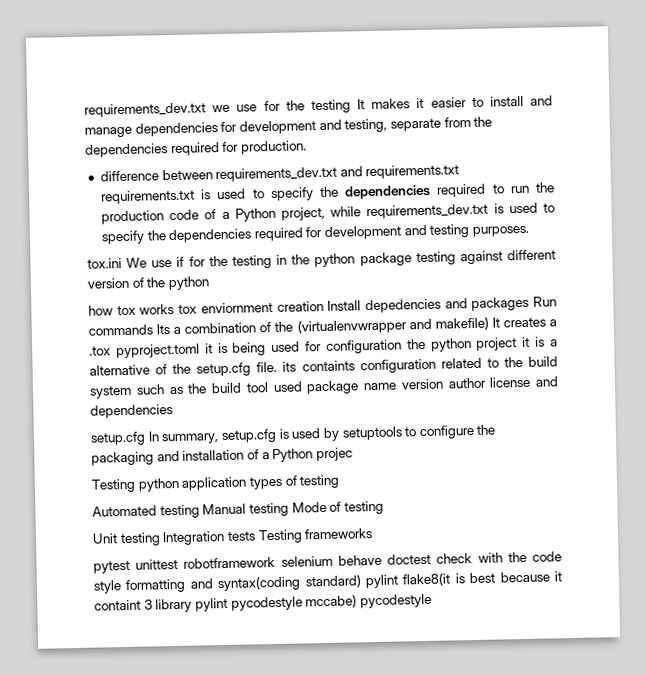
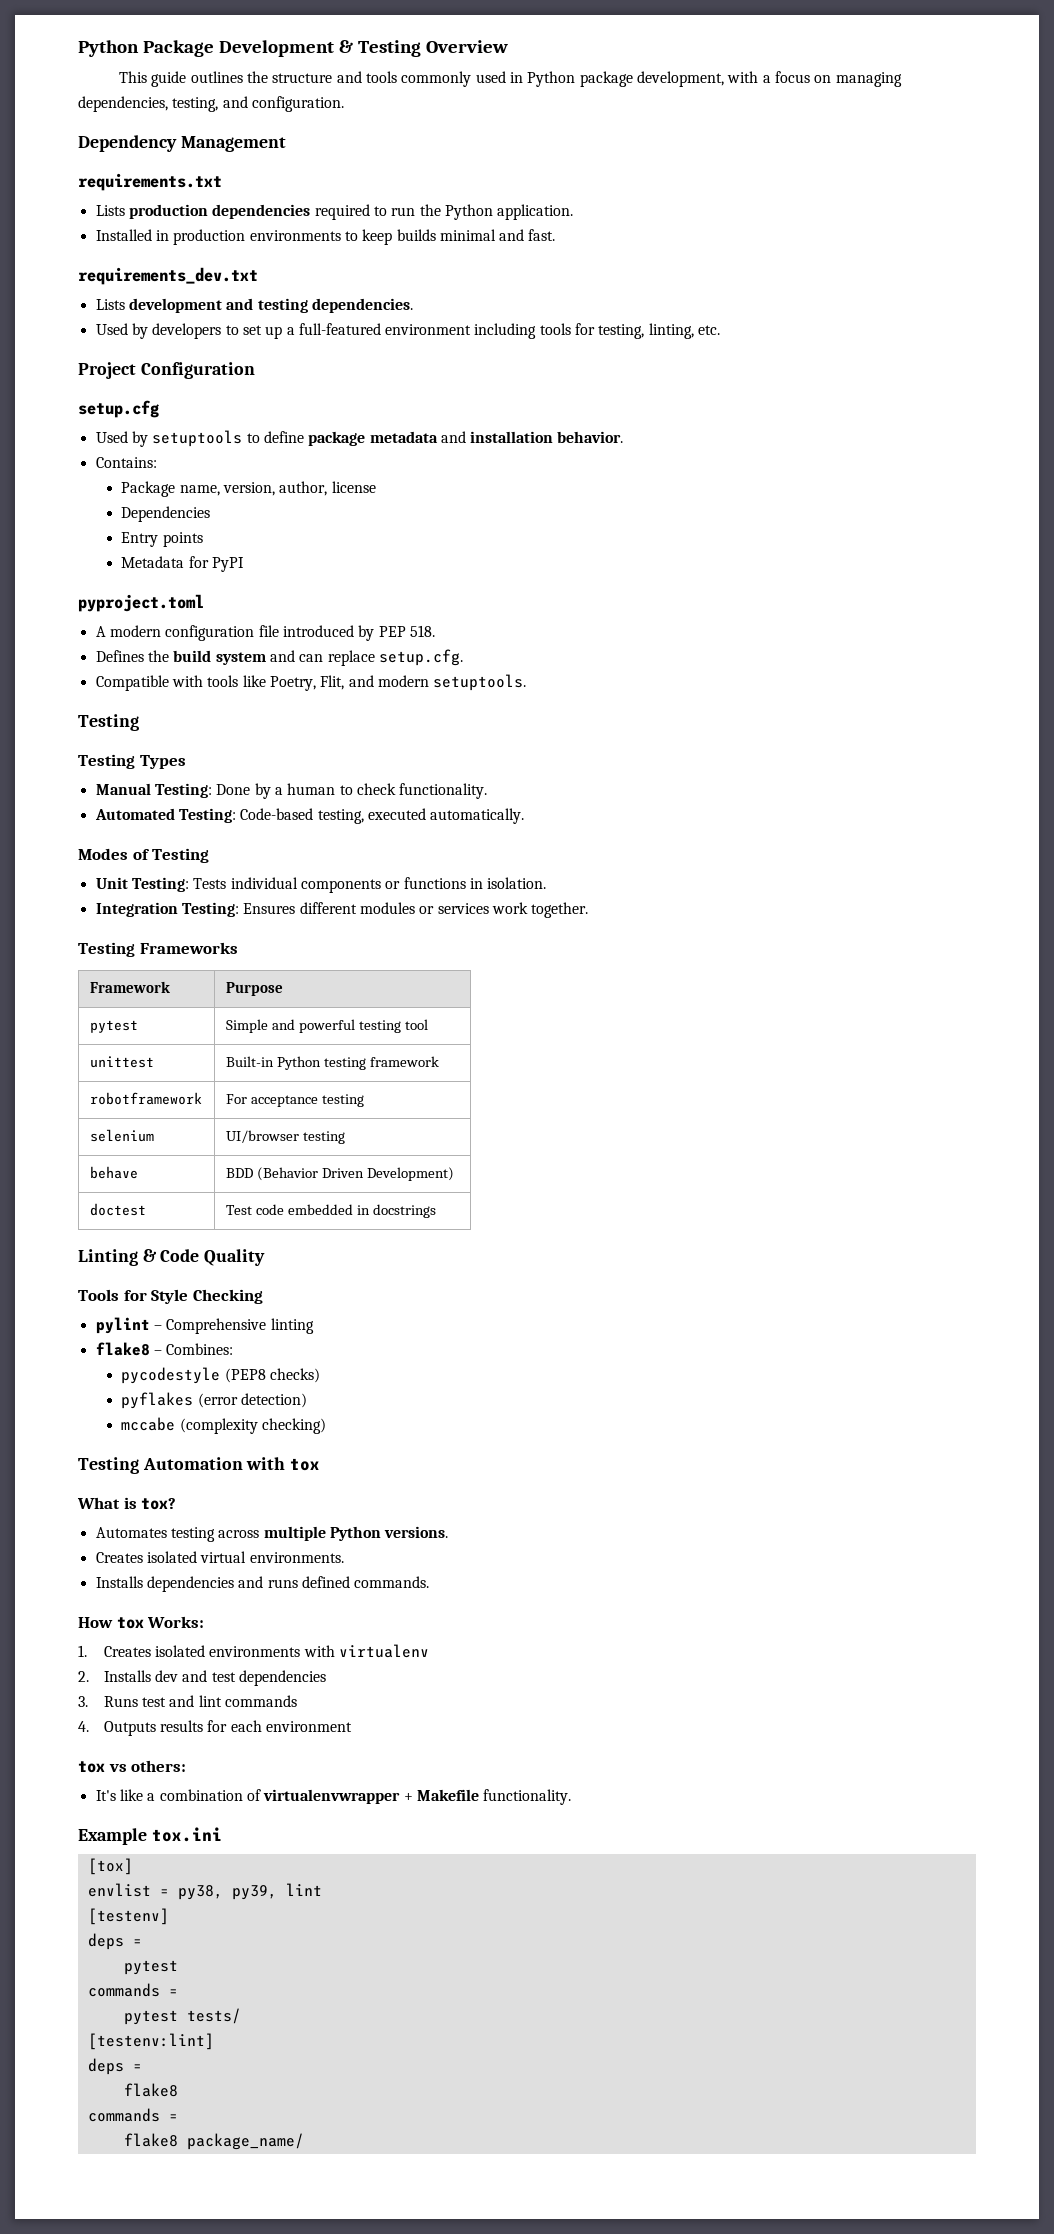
[84,95,553,118] [84,116,493,138] [85,140,307,158] [99,164,460,183] [100,186,339,205] requirements_dev.txt we use for the testing It makes it easier to install and manage dependencies for development and testing, separate from the dependencies required for production. // difference between requirements_dev.txt and requirements.txt requirements.txt is used to specify the -> [78,40,508,57] [119,71,902,87] [78,96,344,112] [78,135,286,152] [78,173,222,191] [95,204,208,219] Python Package Development & Testing Overview // This guide outlines the structure and tools commonly used in Python package development, with a focus on managing dependencies, testing, and configuration. // Dependency Management // requirements.txt // Lists production
[100,202,555,225] [100,224,531,245] [87,249,556,269] [87,276,210,291] [88,296,557,316] [88,316,558,336] [89,336,559,359] [89,356,558,377] [89,376,559,399] [90,404,173,419] [90,424,496,446] [91,447,353,466] [91,474,341,493] [92,500,384,519] [92,528,374,547] [93,551,562,574] [93,571,562,594] [94,593,432,613] production code of a Python project, while requirements_dev.txt is used to specify the dependencies required for development and testing purposes. // tox.ini We use if for the testing in the python package testing against different version of the python // how tox works tox enviornment creation Install depedencies and packages Run commands Its a combination of the (virtualenvwrapper and makefile) It creates a .tox pyproject.toml it is being used for configuration the python project it is a alternative of the setup.cfg file. its containts configuration related to the build system such as the build tool used package name version author license and dependencies // setup.cfg In summary, setup.cfg is used by setuptools to configure the packaging and installation of a Python projec // Testing python application types of testing // Automated testing Manual testing Mode of testing // Unit testing Integration tests Testing frameworks // pytest unittest robotframework selenium behave doctest check with the code style formatting and syntax(coding standard) pylint flake8(it is best because it containt 3 library pylint pycodestyle mccabe) pycodestyle -> [444,204,574,220] [95,229,556,245] [78,267,258,285] [95,298,413,313] [95,323,721,339] [78,362,255,379] [78,400,159,418] [95,430,624,447] [95,457,157,468] [121,481,376,497] [121,506,211,522] [121,532,203,547] [121,556,244,572] [78,594,204,612] [95,625,435,641] [95,649,463,666] [95,674,527,691] [78,714,139,731] [78,754,186,769] [95,783,488,799] [94,808,525,824] [78,848,210,863] [95,877,547,893] [95,902,589,918] [78,942,238,957] [89,981,170,993] [225,982,283,996] [89,1020,138,1033] [225,1019,428,1033] [89,1056,154,1068] [225,1056,439,1070] [89,1092,202,1105] [225,1094,364,1107] [89,1129,154,1142] [225,1130,345,1144] [89,1166,138,1179] [225,1167,454,1181] [89,1203,146,1216] [225,1204,436,1218] [78,1249,266,1266] [78,1289,263,1304] [95,1317,314,1334] [95,1342,234,1356] [121,1367,320,1384] [121,1392,307,1409] [121,1417,326,1434] [78,1457,321,1474] [77,1497,177,1510] [95,1526,449,1542] [95,1551,344,1563] [95,1576,430,1592] [78,1616,205,1629] [78,1644,429,1658] [78,1670,326,1686] [78,1695,297,1707] [78,1720,352,1736] [78,1760,187,1773] [95,1789,572,1805] [78,1827,222,1845] [87,1858,133,1875] [87,1883,322,1900] [87,1908,169,1925] [87,1933,142,1950] [123,1960,178,1975] [87,1983,178,1997] [123,2008,241,2025] [87,2033,214,2050] [87,2058,142,2075] [123,2083,178,2097] [87,2108,178,2122] [123,2133,304,2150] Python application. // Installed in production environments to keep builds minimal and fast. // requirements_dev.txt // Lists development and testing dependencies. // Used by developers to set up a full-featured environment including tools for testing, linting, etc. // Project Configuration // setup.cfg // Used by setuptools to define package metadata and installation behavior. // Contains: // Package name, version, author, license // Dependencies // Entry points // Metadata for PyPI // pyproject.toml // A modern configuration file introduced by PEP 518. // Defines the build system and can replace setup.cfg. // Compatible with tools like Poetry, Flit, and modern setuptools. // Testing // Testing Types // Manual Testing: Done by a human to check functionality. // Automated Testing: Code-based testing, executed automatically. // Modes of Testing // Unit Testing: Tests individual components or functions in isolation. // Integration Testing: Ensures different modules or services work together. // Testing Frameworks // Framework | Purpose // pytest | Simple and powerful testing tool // unittest | Built-in Python testing framework // robotframework | For acceptance testing // selenium | UI/browser testing // behave | BDD (Behavior Driven Development) // doctest | Test code embedded in docstrings // Linting & Code Quality // Tools for Style Checking // pylint – Comprehensive linting // flake8 – Combines: // pycodestyle (PEP8 checks) // pyflakes (error detection) // mccabe (complexity checking) // Testing Automation with tox // What is tox? // Automates testing across multiple Python versions. // Creates isolated virtual environments. // Installs dependencies and runs defined commands. // How tox Works: // 1. Creates isolated environments with virtualenv // 2. Installs dev and test dependencies // 3. Runs test and lint commands // 4. Outputs results for each environment // tox vs others: // It's like a combination of virtualenvwrapper + Makefile functionality. // Example tox.ini // [tox] // envlist = py38, py39, lint // [testenv] // deps = // pytest // commands = // pytest tests/ // [testenv:lint] // deps = // flake8 // commands = // flake8 package_name/

